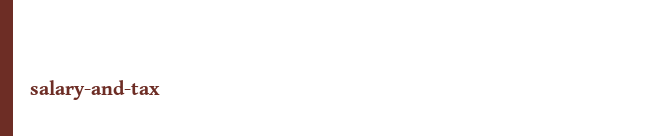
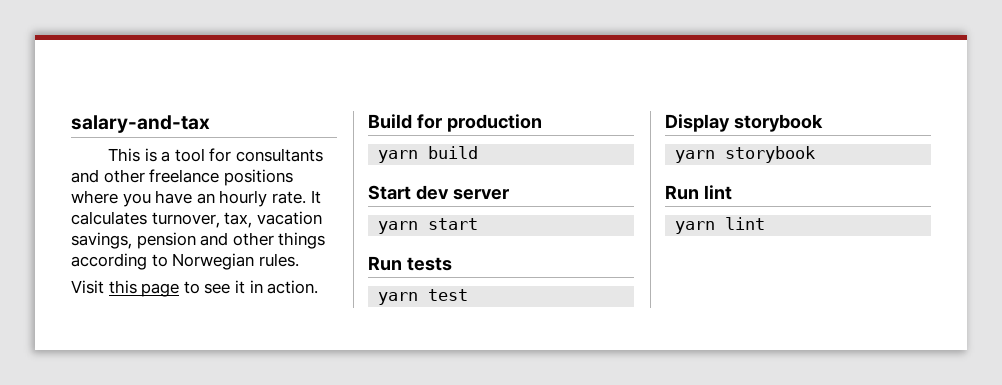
(160, 90) none -> [107,148,323,162] [71,169,293,186] [71,190,321,207] [71,211,322,228] [71,232,326,249] [71,253,299,270] [71,280,319,297] [368,114,542,132] [378,146,479,163] [368,185,509,200] [378,218,479,234] [368,256,452,271] [378,289,469,305] [665,114,823,132] [675,146,816,163] [665,185,732,200] [675,217,766,234] // This is a tool for consultants and other freelance positions where you have an hourly rate. It calculates turnover, tax, vacation savings, pension and other things according to Norwegian rules. // Visit this page to see it in action. // Build for production // yarn build // Start dev server // yarn start // Run tests // yarn test // Display storybook // yarn storybook // Run lint // yarn lint

